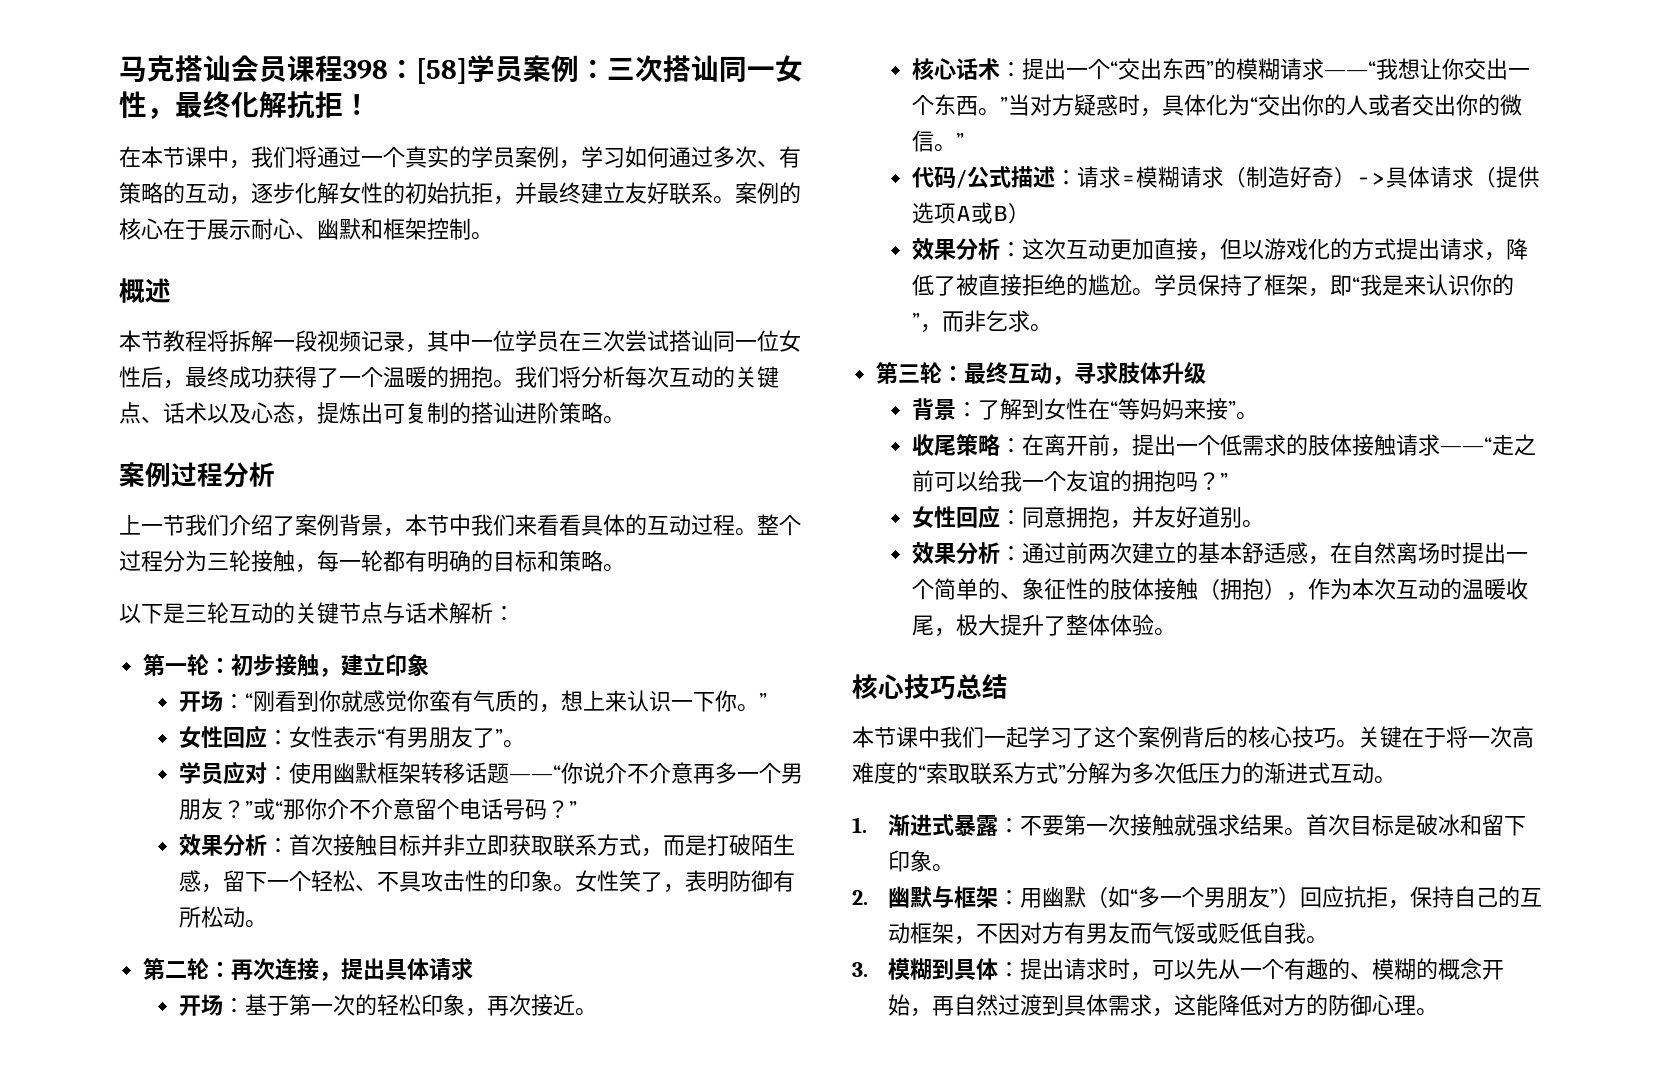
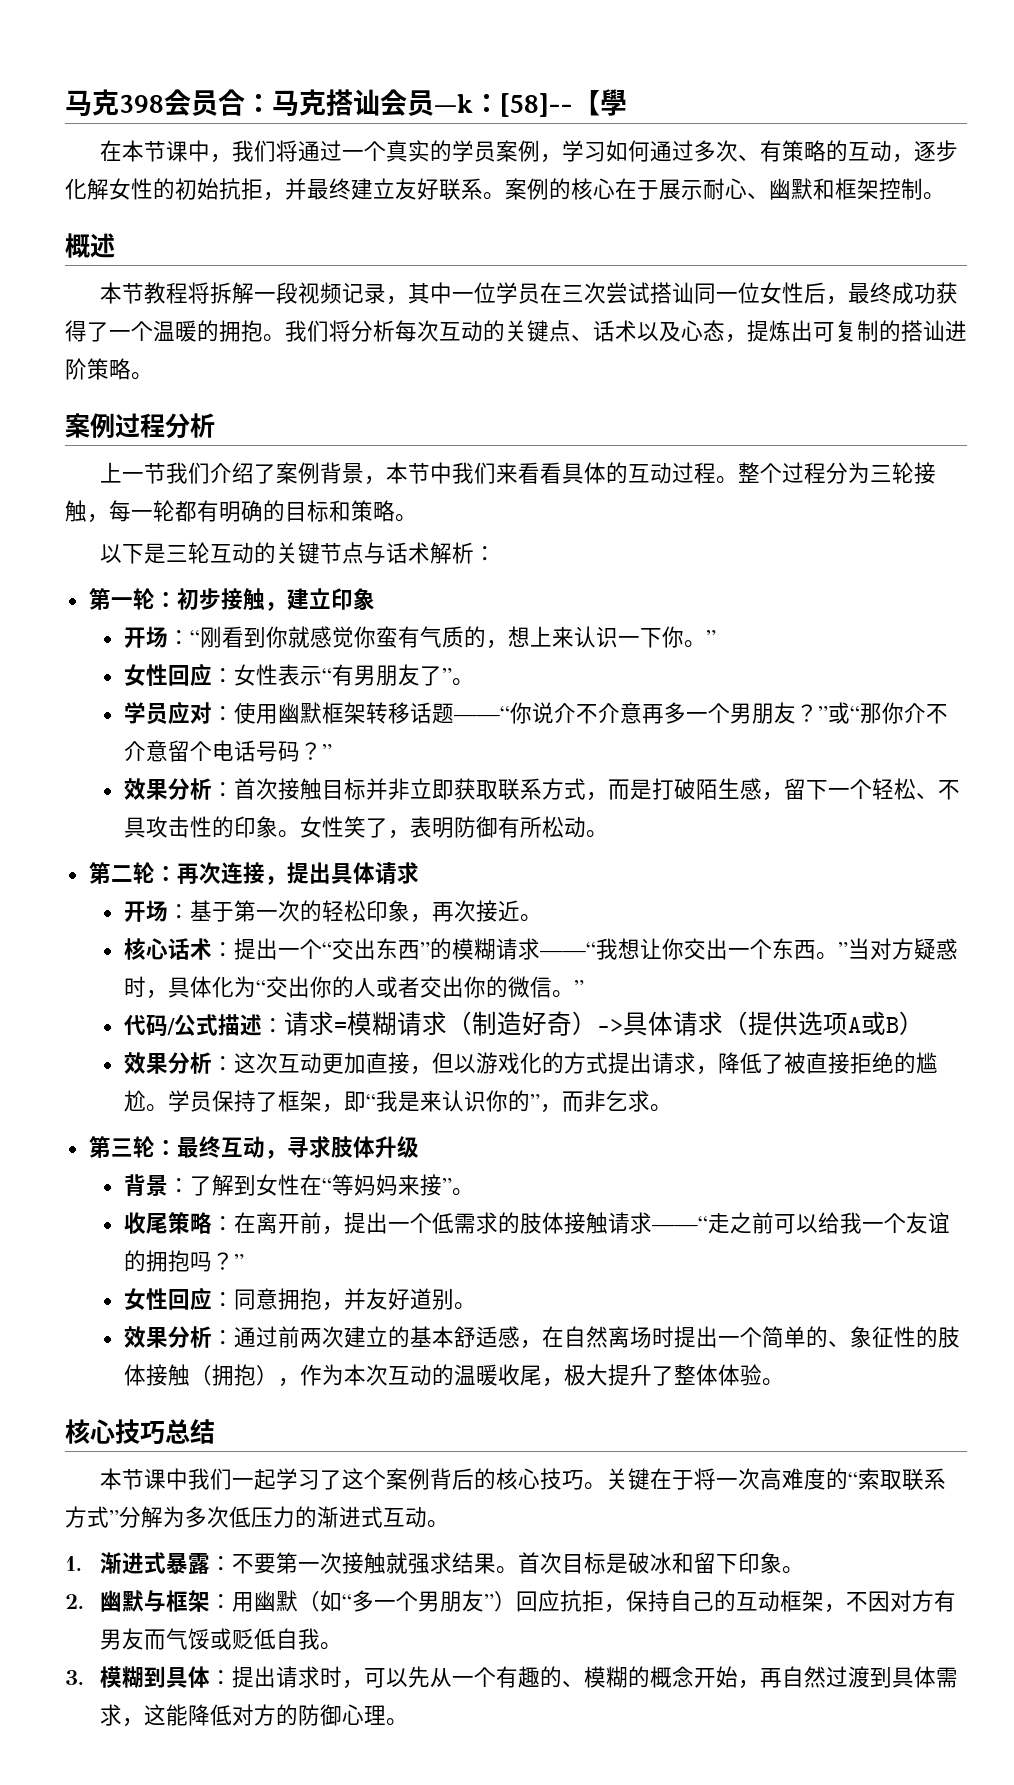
[119,55,803,84] [119,91,371,119] 马克搭讪会员课程398：[58]学员案例：三次搭讪同一女性，最终化解抗拒！ -> [65,89,627,117] 马克398会员合：马克搭讪会员—k：[58]--【學

